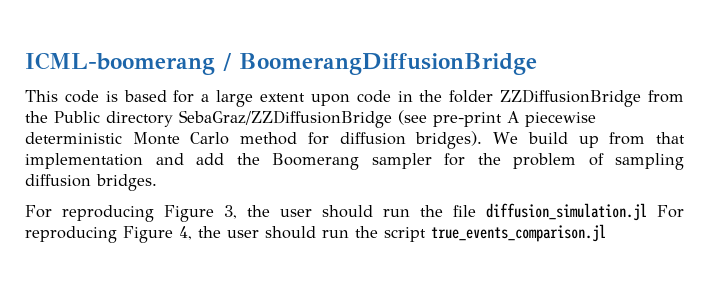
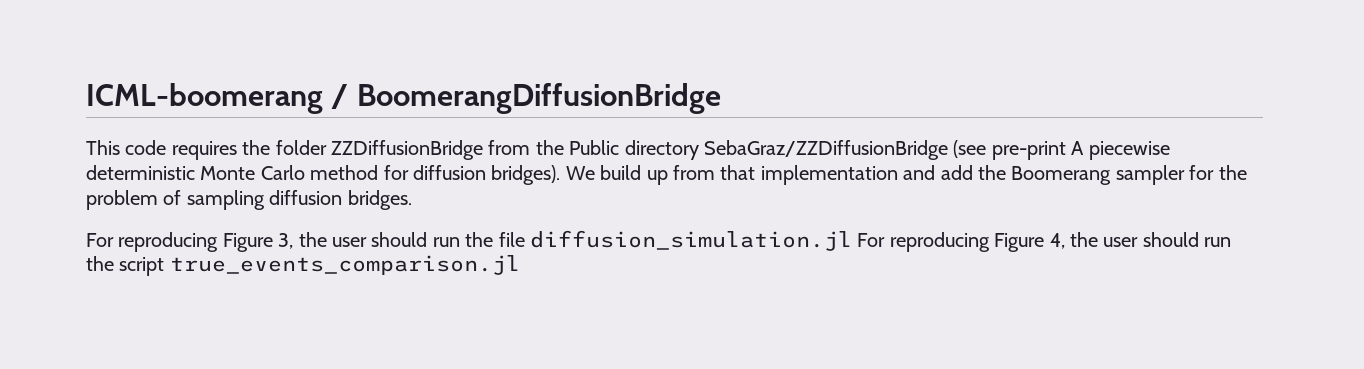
[105,90,413,107] is based for a large extent upon code in -> [171,141,237,160] requires

